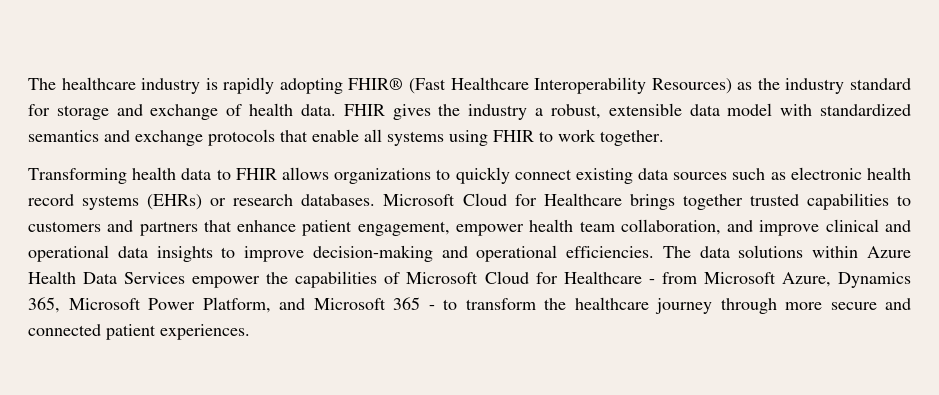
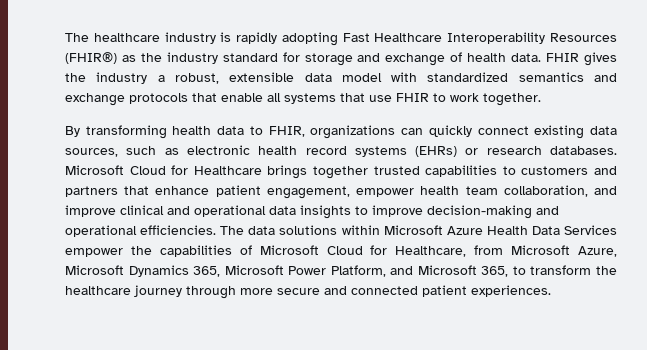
[348,77,732,94] FHIR® (Fast Healthcare Interoperability Resources) -> [342,32,617,44] [65,52,117,64] Fast Healthcare Interoperability Resources (FHIR®)
[449,130,488,146] using -> [340,93,392,102] that use
[28,168,127,184] Transforming -> [65,125,167,139] By transforming
[235,167,451,184] FHIR allows organizations to -> [268,125,424,139] FHIR, organizations can
[673,172,728,180] sources -> [65,148,118,157] sources,
(859, 252) none -> [383,225,443,235] Microsoft
[563,271,655,284] Healthcare - -> [395,246,467,257] Healthcare,
(831, 279) none -> [65,265,124,275] Microsoft
[393,297,435,310] 365 - -> [481,266,509,277] 365,

